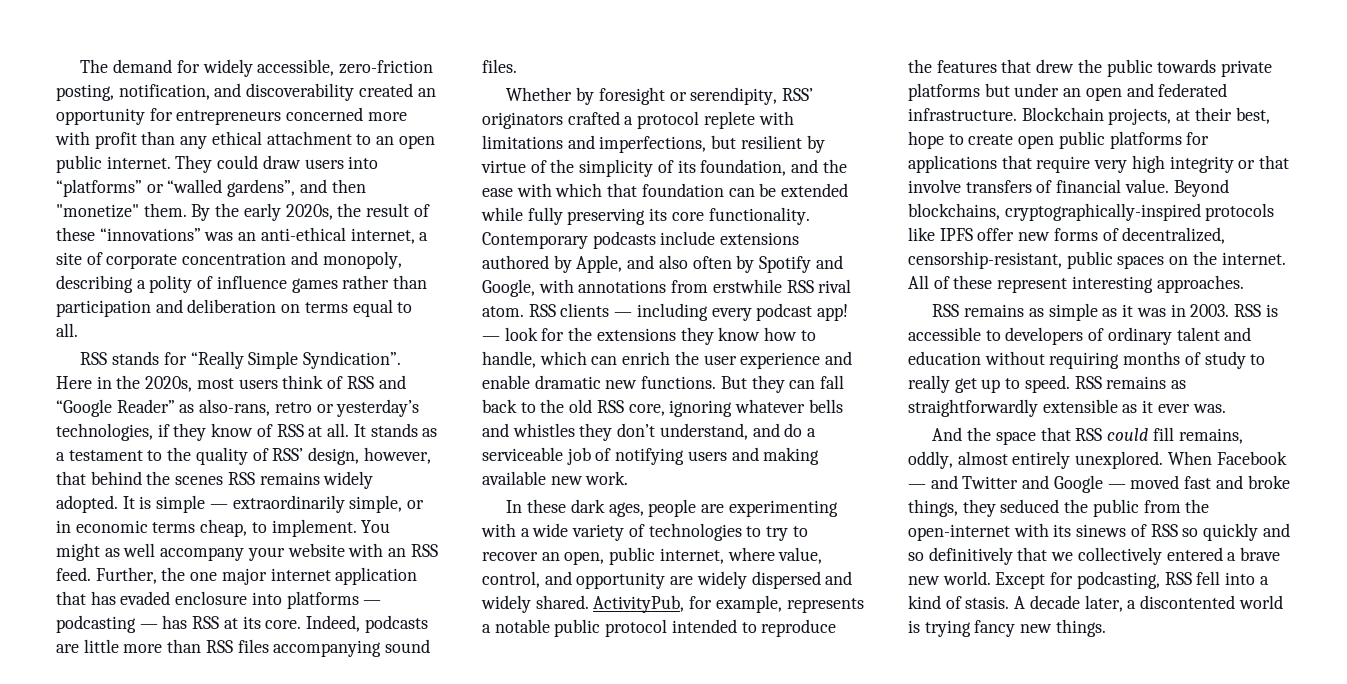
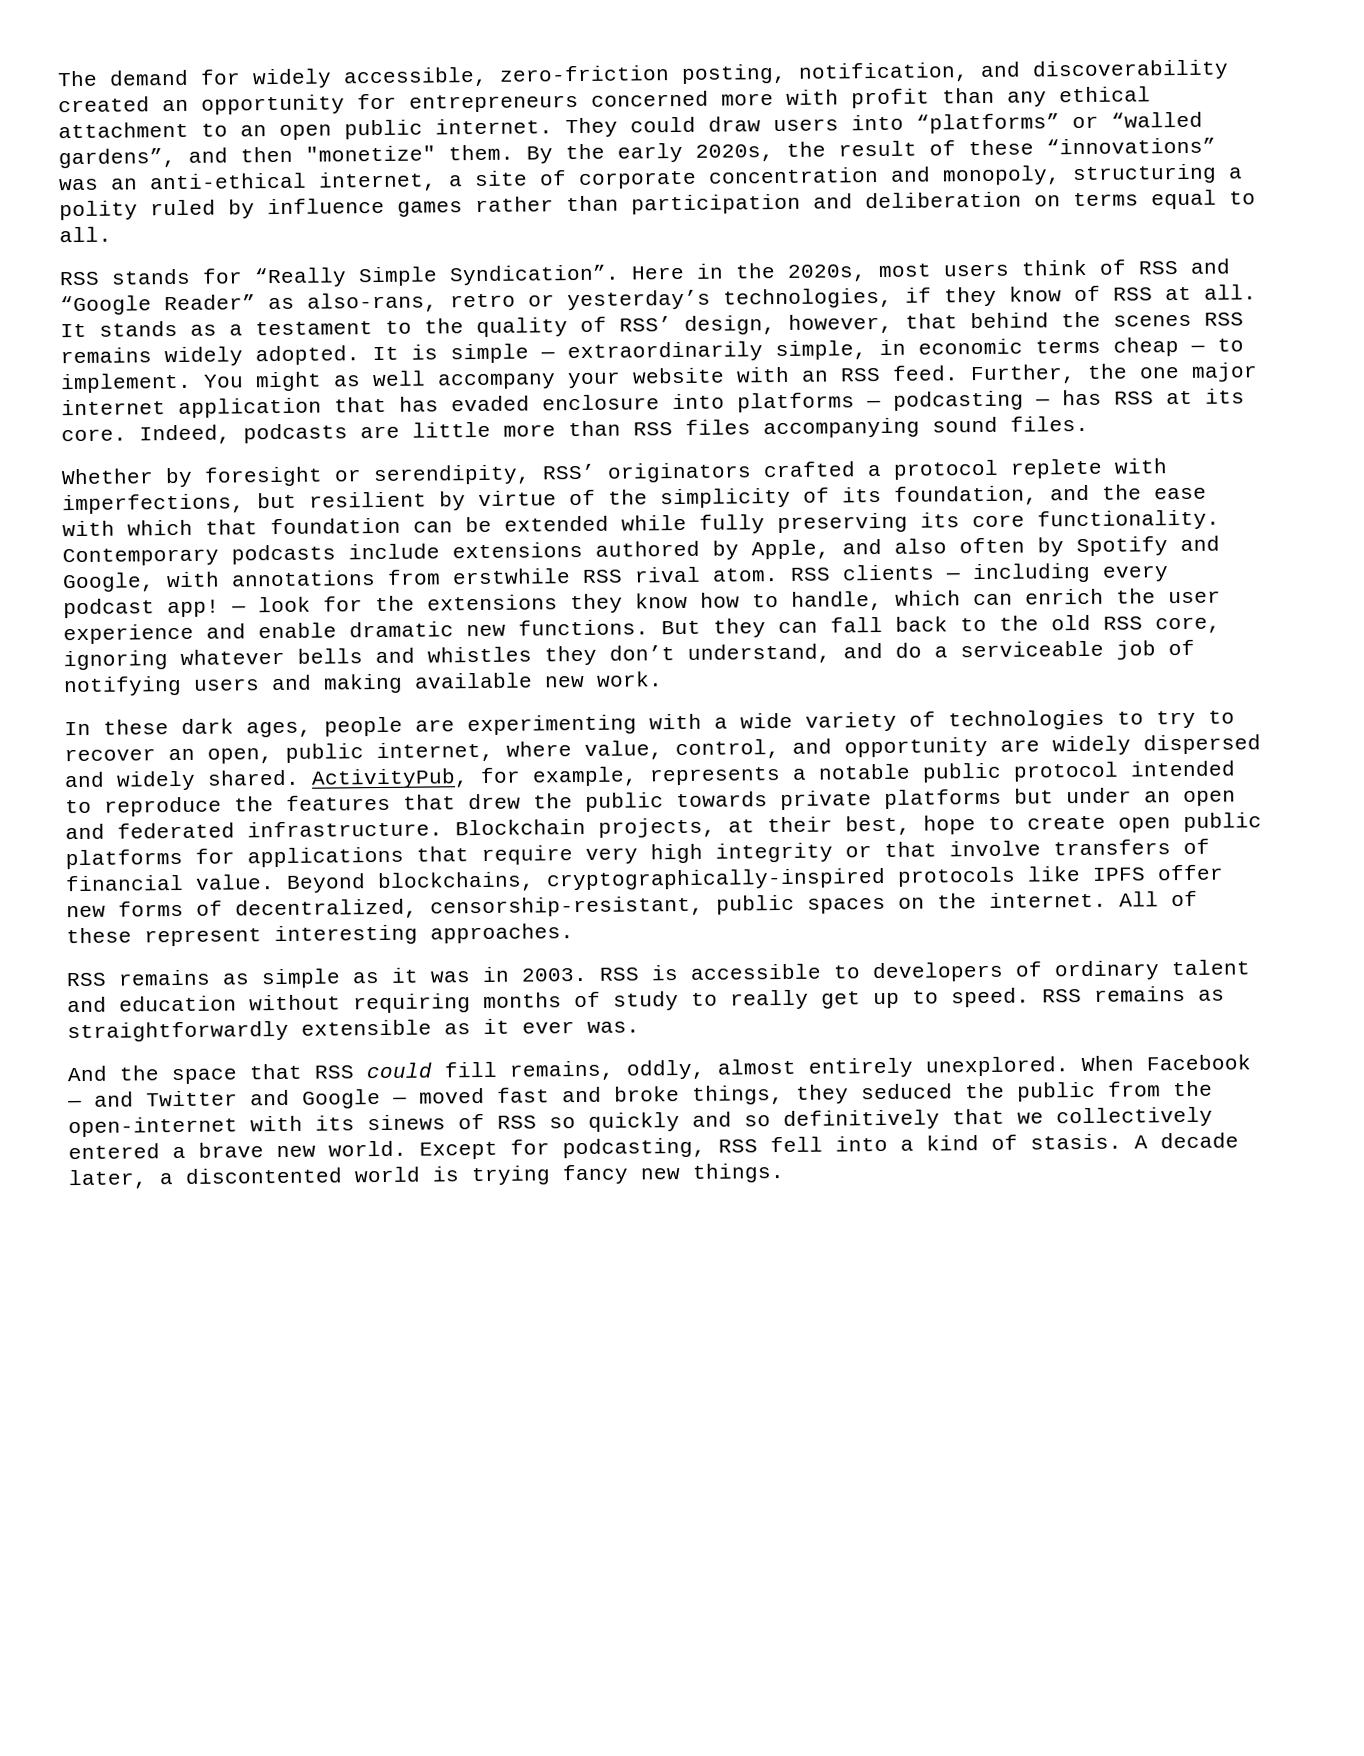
[56,275,133,293] describing -> [1072,163,1217,185] structuring
[197,276,214,289] of -> [150,199,255,219] ruled by
[407,500,425,509] or -> (867, 350) none
[200,519,248,537] cheap, -> [1113,337,1205,357] cheap —
[482,135,595,149] limitations and -> (1167, 466) none

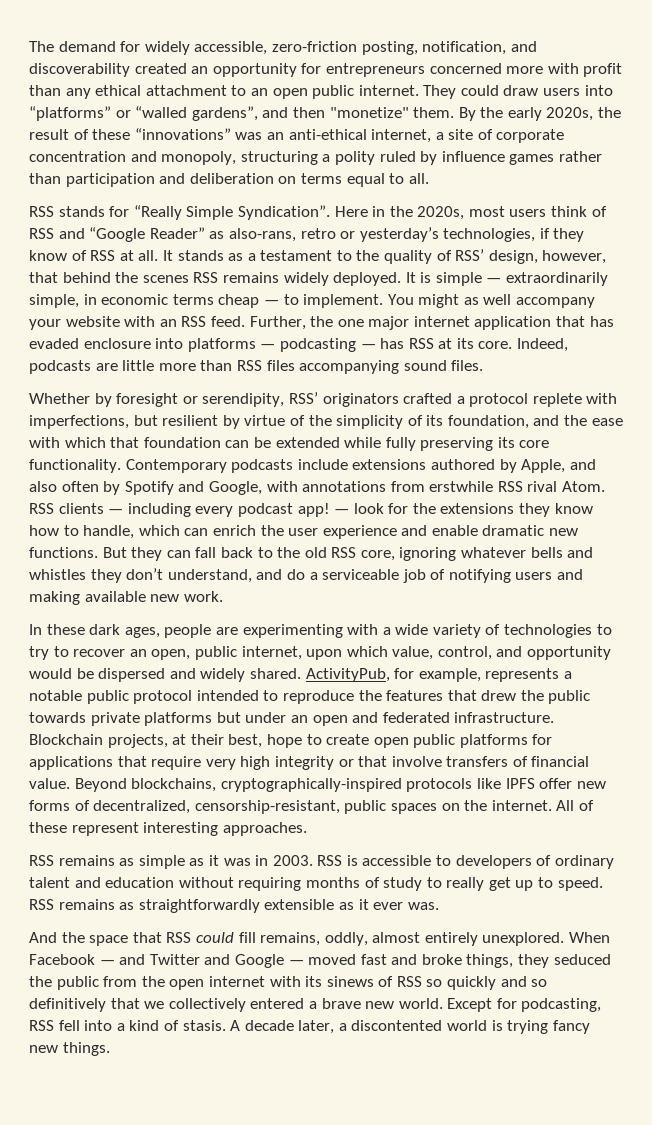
[255,345,360,366] adopted. -> [333,272,402,286] deployed.
[712,568,779,582] atom. -> [562,481,606,492] Atom.
[506,741,572,757] where -> [306,646,388,660] upon which
[1000,735,1131,756] are widely -> [29,668,94,679] would be
[68,1116,238,1138] open-internet -> [169,976,265,990] open internet

